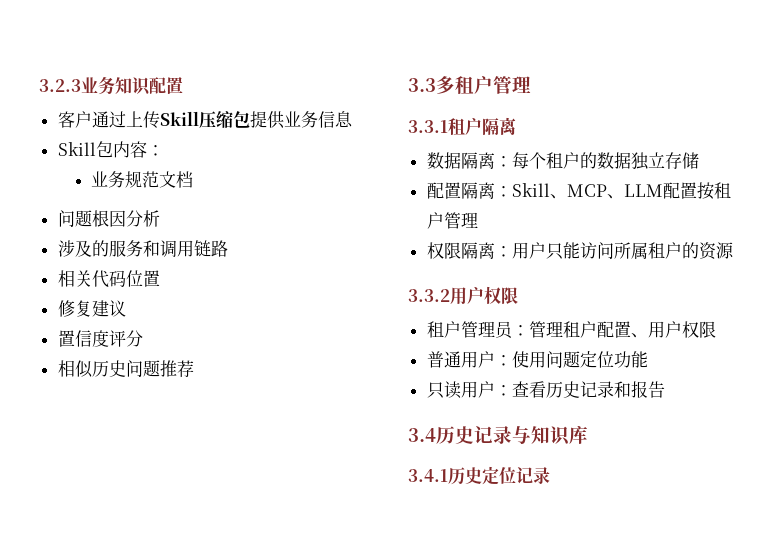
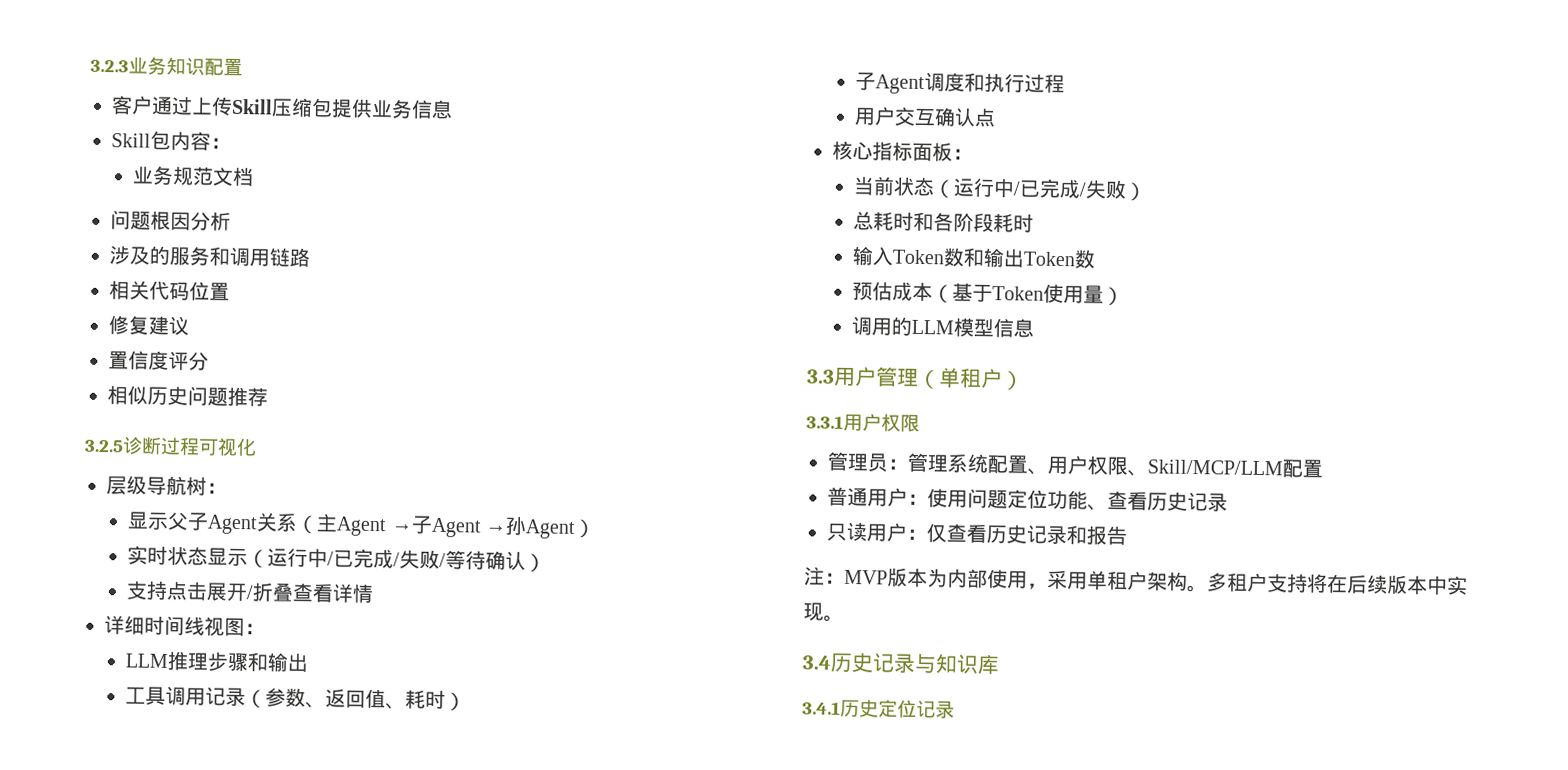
(194, 369) none -> [84,436,257,457] [106,475,227,496] [127,511,597,539] [127,545,547,573] [126,580,375,604] [104,615,265,637] [125,650,310,673] [125,685,467,712] [855,72,1066,95] [854,106,997,128] [832,140,973,162] [853,176,1148,202] [853,211,1035,233] [852,245,1097,269] [852,281,1125,306] [851,315,1035,338] // 3.2.5诊断过程可视化 // 层级导航树： // 显示父子Agent关系（主Agent →子Agent →孙Agent） // 实时状态显示（运行中/已完成/失败/等待确认） // 支持点击展开/折叠查看详情 // 详细时间线视图： // LLM推理步骤和输出 // 工具调用记录（参数、返回值、耗时） // 子Agent调度和执行过程 // 用户交互确认点 // 核心指标面板： // 当前状态（运行中/已完成/失败） // 总耗时和各阶段耗时 // 输入Token数和输出Token数 // 预估成本（基于Token使用量） // 调用的LLM模型信息
[436,76,531,94] 多租户管理 -> [833,366,1024,391] 用户管理（单租户）
[448,117,516,135] [426,152,699,170] [426,182,731,200] [426,212,478,229] [426,242,734,260] [408,286,518,305] [426,321,461,338] 租户隔离 // 数据隔离：每个租户的数据独立存储 // 配置隔离：Skill、MCP、LLM配置按租户管理 // 权限隔离：用户只能访问所属租户的资源 // 3.3.2用户权限 // 租户 -> [843,413,920,432] 用户权限 //
[562,321,597,338] 租户 -> [947,453,989,473] 系统
(716, 329) none -> [1127,459,1323,478] 、Skill/MCP/LLM配置
(648, 359) none -> [1087,490,1228,512] 、查看历史记录
(512, 390) none -> [926,523,947,543] 仅
(665, 389) none -> [804,566,1468,596] [803,602,844,622] // 注：MVP版本为内部使用，采用单租户架构。多租户支持将在后续版本中实现。

